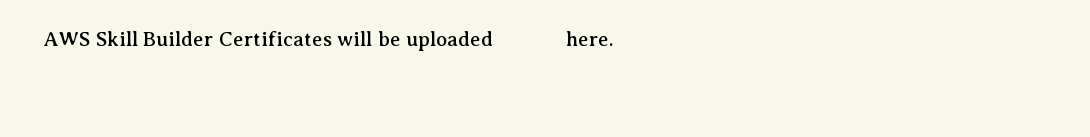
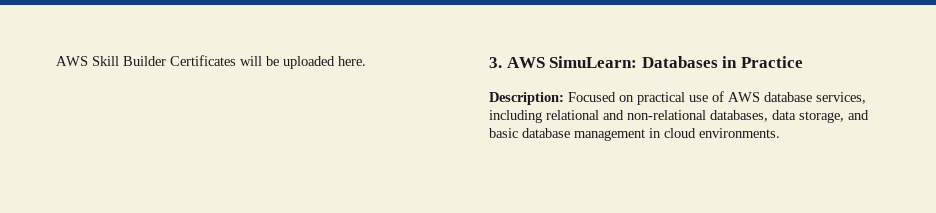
(613, 38) none -> [489,56,803,68] [489,91,866,105] [489,110,869,123] [489,128,780,141] // 3. AWS SimuLearn: Databases in Practice // Description: Focused on practical use of AWS database services, including relational and non-relational databases, data storage, and basic database management in cloud environments.

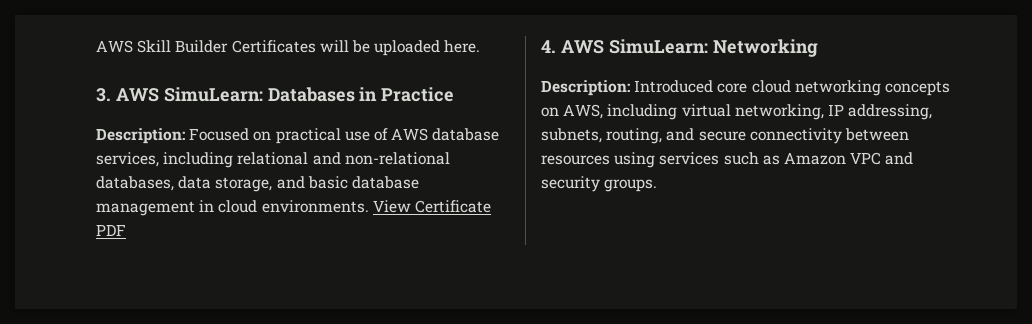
(780, 133) none -> [372,200,491,213] [96,224,126,236] [541,39,818,57] [541,80,950,96] [541,104,933,120] [541,128,909,144] [541,152,914,168] [541,176,658,192] View Certificate PDF // 4. AWS SimuLearn: Networking // Description: Introduced core cloud networking concepts on AWS, including virtual networking, IP addressing, subnets, routing, and secure connectivity between resources using services such as Amazon VPC and security groups.

